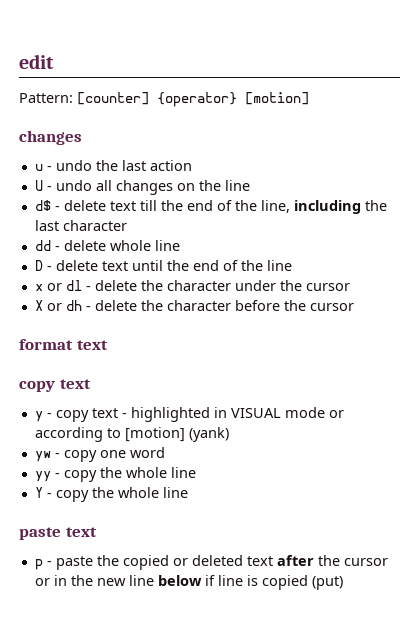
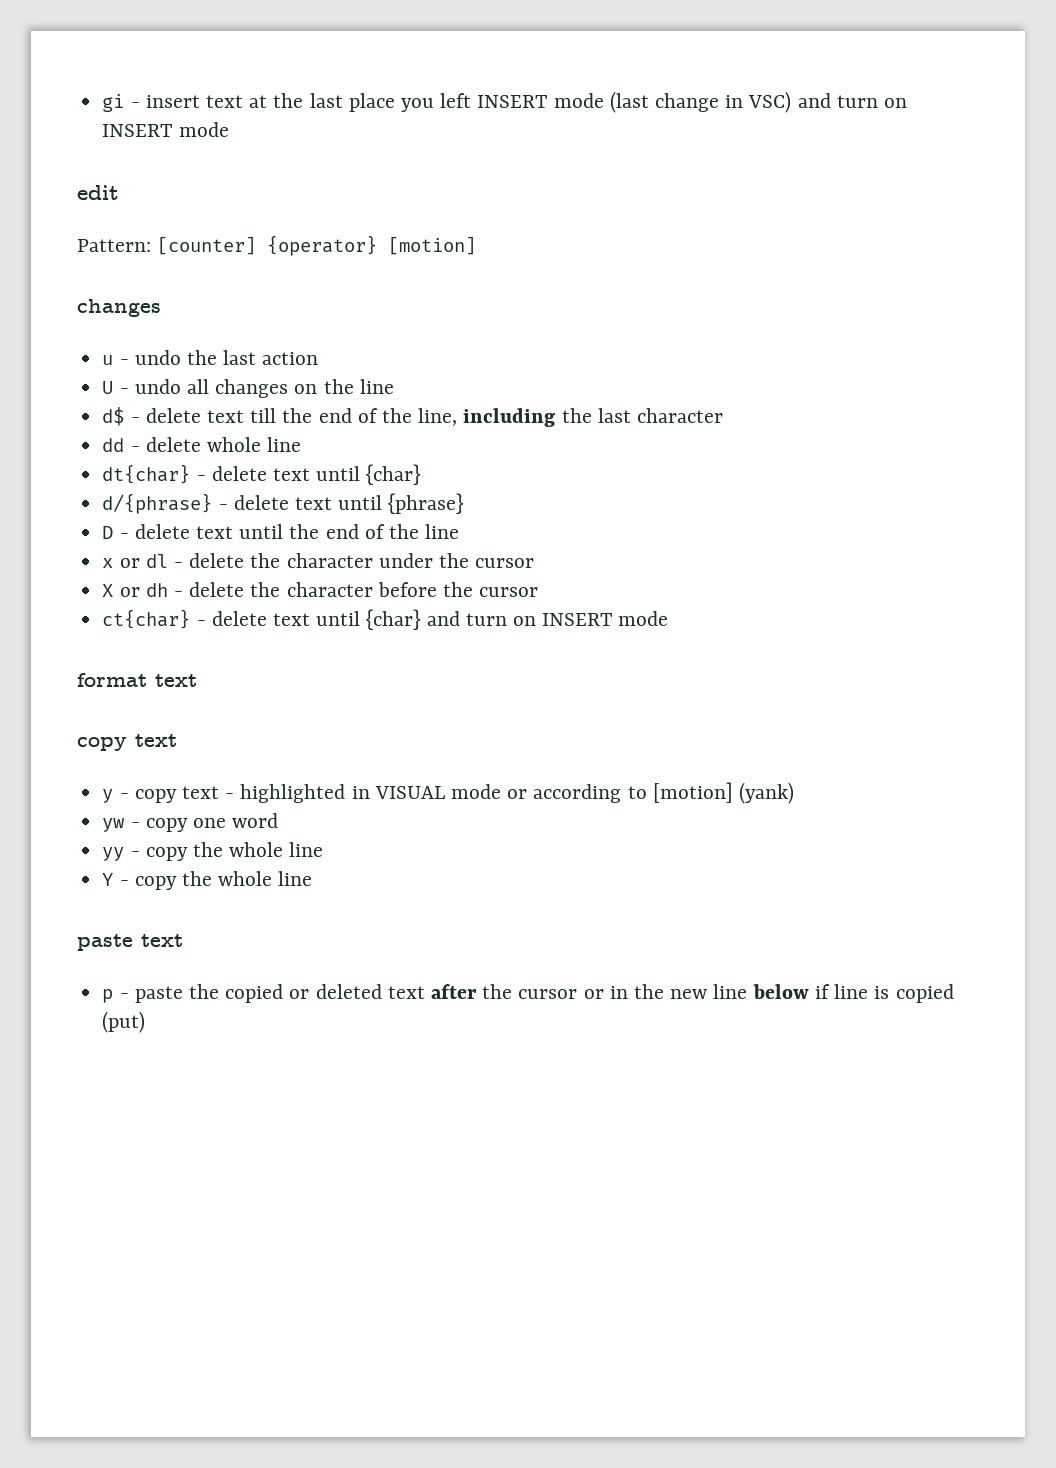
(19, 61) none -> [102,91,908,113] [102,122,229,137] gi - insert text at the last place you left INSERT mode (last change in VSC) and turn on INSERT mode //
(180, 245) none -> [102,464,422,485] [102,493,465,514] // dt{char} - delete text until {char} // d/{phrase} - delete text until {phrase}
(354, 307) none -> [102,609,669,630] // ct{char} - delete text until {char} and turn on INSERT mode

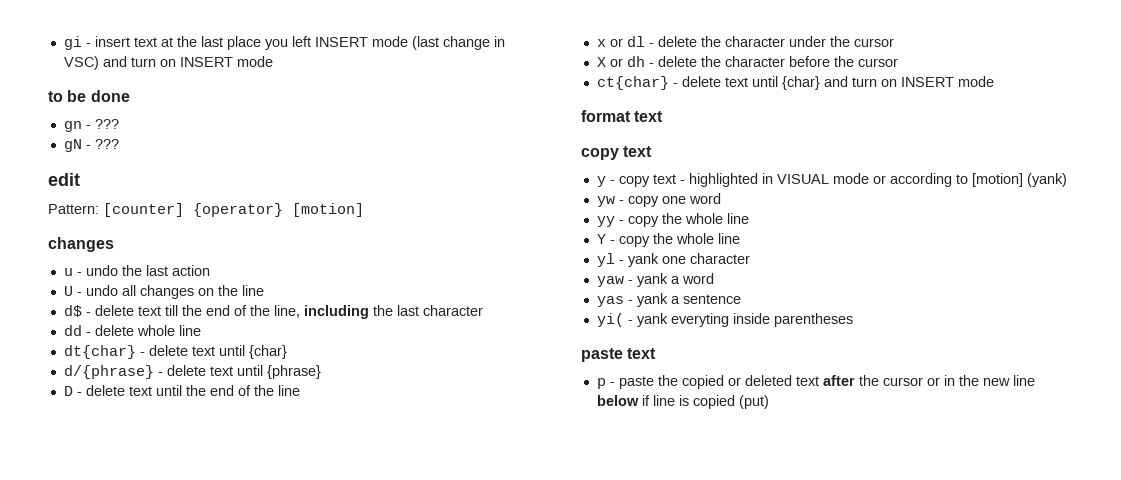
(229, 129) none -> [48,90,130,102] [63,119,119,132] [63,139,119,152] // to be done // gn - ??? // gN - ???
(313, 878) none -> [596,253,750,267] [596,273,714,287] [596,293,741,307] [596,313,853,327] // yl - yank one character // yaw - yank a word // yas - yank a sentence // yi( - yank everyting inside parentheses

